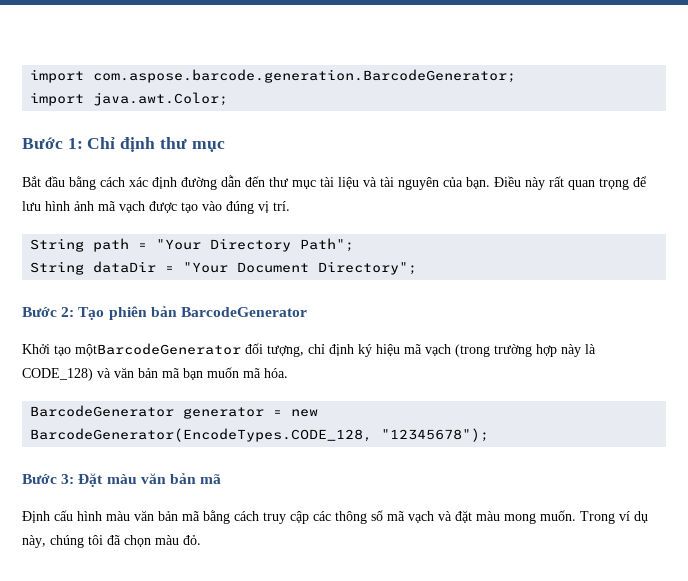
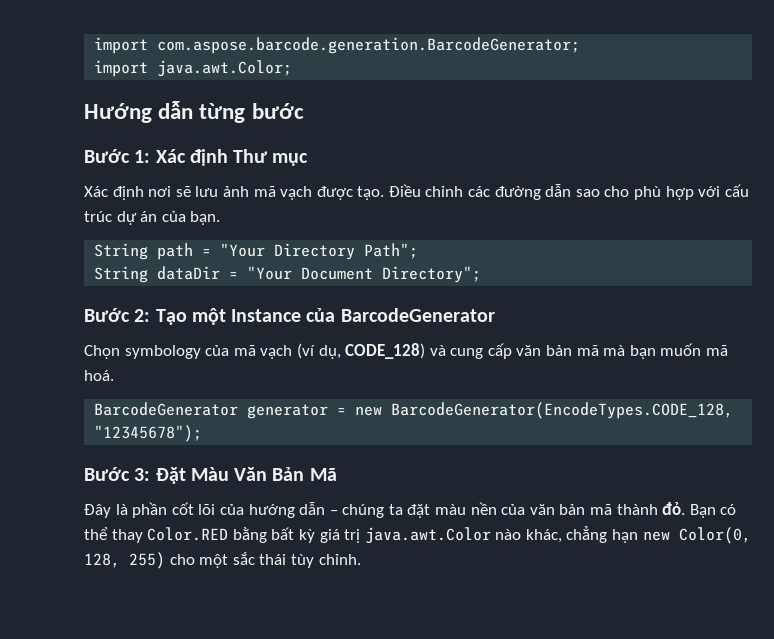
[22,137,225,152] [22,175,647,190] [22,201,290,214] Bước 1: Chỉ định thư mục // Bắt đầu bằng cách xác định đường dẫn đến thư mục tài liệu và tài nguyên của bạn. Điều này rất quan trọng để lưu hình ảnh mã vạch được tạo vào đúng vị trí. -> [84,101,304,123] [84,149,309,166] [84,184,749,200] [84,211,221,225] Hướng dẫn từng bước // Bước 1: Xác định Thư mục // Xác định nơi sẽ lưu ảnh mã vạch được tạo. Điều chỉnh các đường dẫn sao cho phù hợp với cấu trúc dự án của bạn.
[108,306,307,320] [22,343,596,357] [22,367,180,381] phiên bản BarcodeGenerator // Khởi tạo mộtBarcodeGenerator đối tượng, chỉ định ký hiệu mã vạch (trong trường hợp này là CODE_128) và văn bản mã -> [191,308,495,325] [84,343,626,359] một Instance của BarcodeGenerator // Chọn symbology của mã vạch (ví dụ, CODE_128) và cung cấp văn bản mã mà
[264,368,288,378] hóa. -> [84,370,114,381] hoá.
[106,473,222,484] [22,510,648,524] [22,535,201,548] màu văn bản mã // Định cấu hình màu văn bản mã bằng cách truy cập các thông số mã vạch và đặt màu mong muốn. Trong ví dụ này, chúng tôi đã chọn màu đỏ. -> [190,467,337,481] [84,502,737,518] [84,526,751,544] [84,552,361,569] Màu Văn Bản Mã // Đây là phần cốt lõi của hướng dẫn – chúng ta đặt màu nền của văn bản mã thành đỏ. Bạn có thể thay Color.RED bằng bất kỳ giá trị java.awt.Color nào khác, chẳng hạn new Color(0, 128, 255) cho một sắc thái tùy chỉnh.

